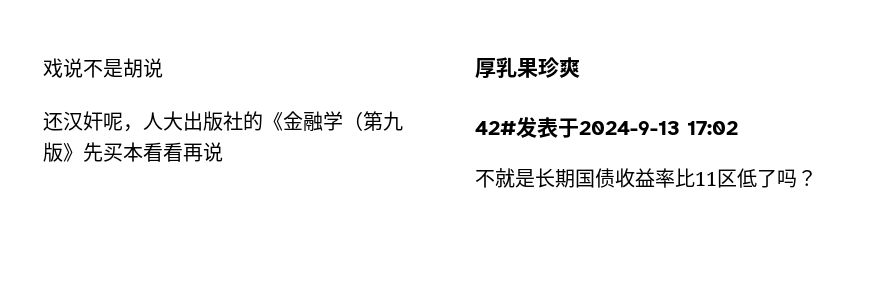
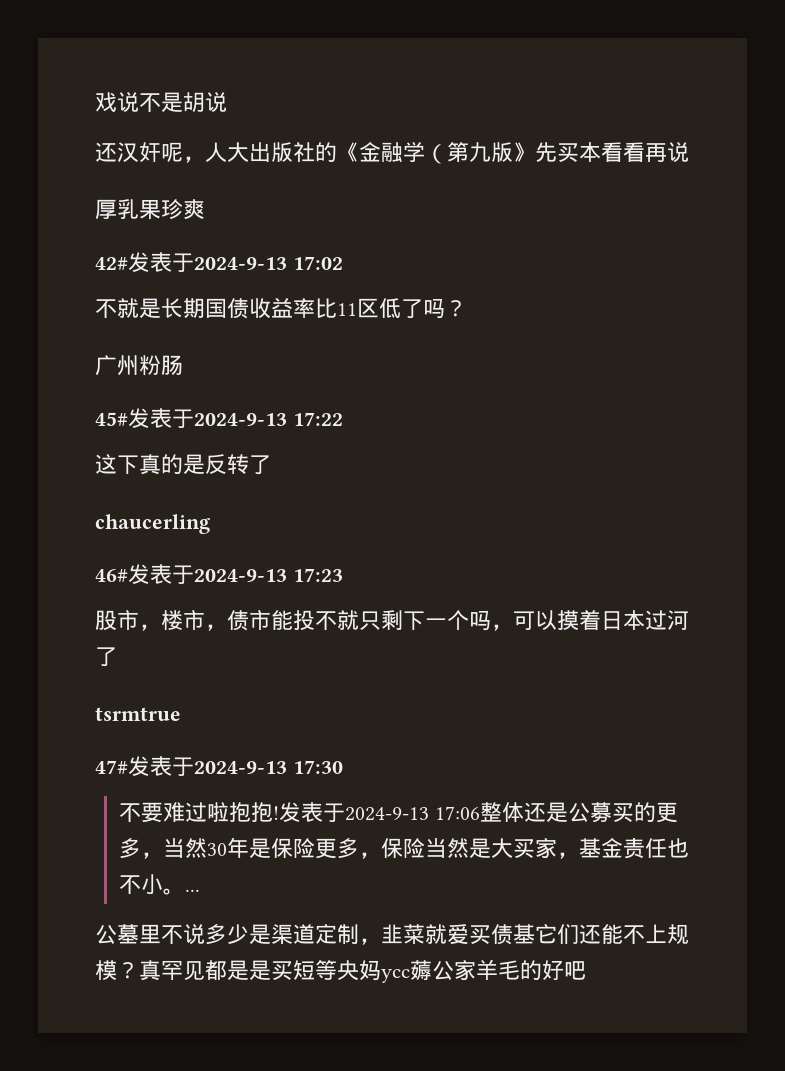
(817, 178) none -> [95,355,183,376] [95,408,343,428] [95,454,271,475] [95,514,210,534] [95,564,343,584] [95,610,689,631] [95,647,117,667] [95,707,181,721] [95,756,343,776] [118,802,678,823] [118,837,689,859] [118,874,200,895] [95,924,689,945] [95,959,586,983] // 广州粉肠 // 45#发表于2024-9-13 17:22 // 这下真的是反转了 // chaucerling // 46#发表于2024-9-13 17:23 // 股市，楼市，债市能投不就只剩下一个吗，可以摸着日本过河了 // tsrmtrue // 47#发表于2024-9-13 17:30 // 不要难过啦抱抱!发表于2024-9-13 17:06整体还是公募买的更多，当然30年是保险更多，保险当然是大买家，基金责任也不小。... // 公墓里不说多少是渠道定制，韭菜就爱买债基它们还能不上规模？真罕见都是是买短等央妈ycc薅公家羊毛的好吧

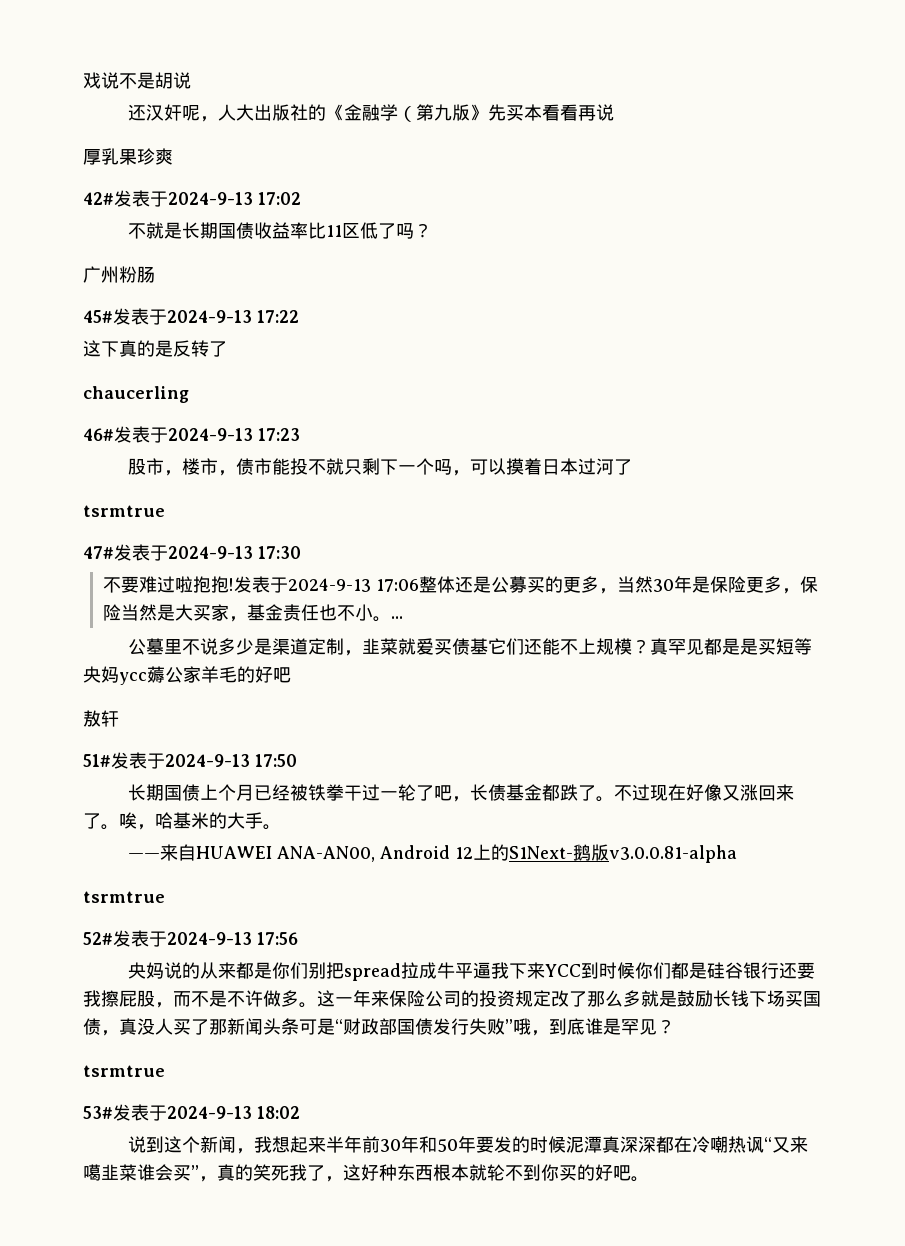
(586, 970) none -> [83,710,119,727] [83,752,297,769] [128,784,795,802] [83,812,281,830] [128,844,738,863] [83,891,165,903] [83,930,298,947] [128,962,816,981] [83,990,821,1008] [83,1018,675,1036] [83,1065,165,1077] [83,1104,300,1121] [128,1136,809,1154] [83,1164,649,1182] // 敖轩 // 51#发表于2024-9-13 17:50 // 长期国债上个月已经被铁拳干过一轮了吧，长债基金都跌了。不过现在好像又涨回来了。唉，哈基米的大手。 // ——来自HUAWEI ANA-AN00, Android 12上的S1Next-鹅版v3.0.0.81-alpha // tsrmtrue // 52#发表于2024-9-13 17:56 // 央妈说的从来都是你们别把spread拉成牛平逼我下来YCC到时候你们都是硅谷银行还要我擦屁股，而不是不许做多。这一年来保险公司的投资规定改了那么多就是鼓励长钱下场买国债，真没人买了那新闻头条可是“财政部国债发行失败”哦，到底谁是罕见？ // tsrmtrue // 53#发表于2024-9-13 18:02 // 说到这个新闻，我想起来半年前30年和50年要发的时候泥潭真深深都在冷嘲热讽“又来噶韭菜谁会买”，真的笑死我了，这好种东西根本就轮不到你买的好吧。

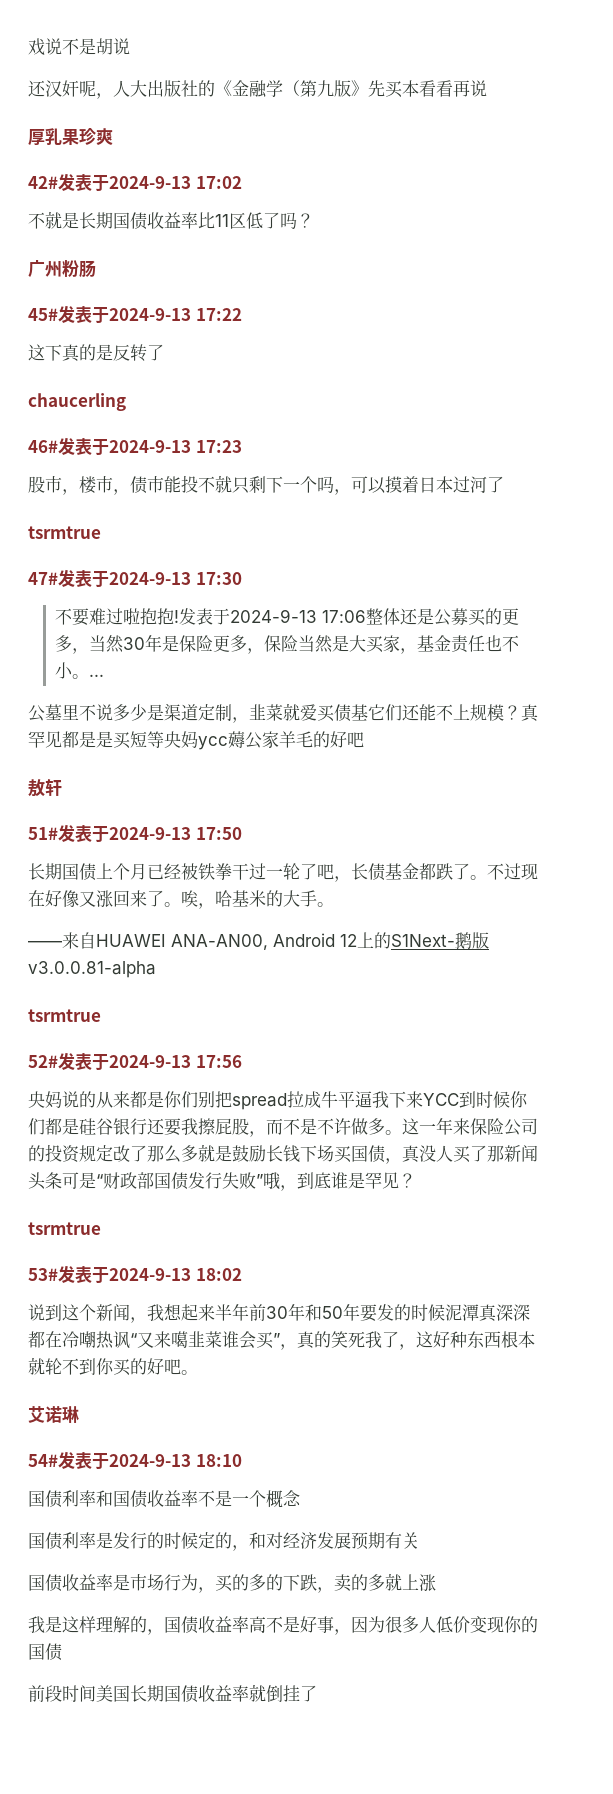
(649, 1179) none -> [28,1406,79,1423] [28,1451,242,1469] [28,1490,301,1508] [28,1532,419,1551] [28,1573,436,1593] [28,1616,538,1635] [28,1643,62,1661] [28,1684,317,1703] // 艾诺琳 // 54#发表于2024-9-13 18:10 // 国债利率和国债收益率不是一个概念 // 国债利率是发行的时候定的，和对经济发展预期有关 // 国债收益率是市场行为，买的多的下跌，卖的多就上涨 // 我是这样理解的，国债收益率高不是好事，因为很多人低价变现你的国债 // 前段时间美国长期国债收益率就倒挂了

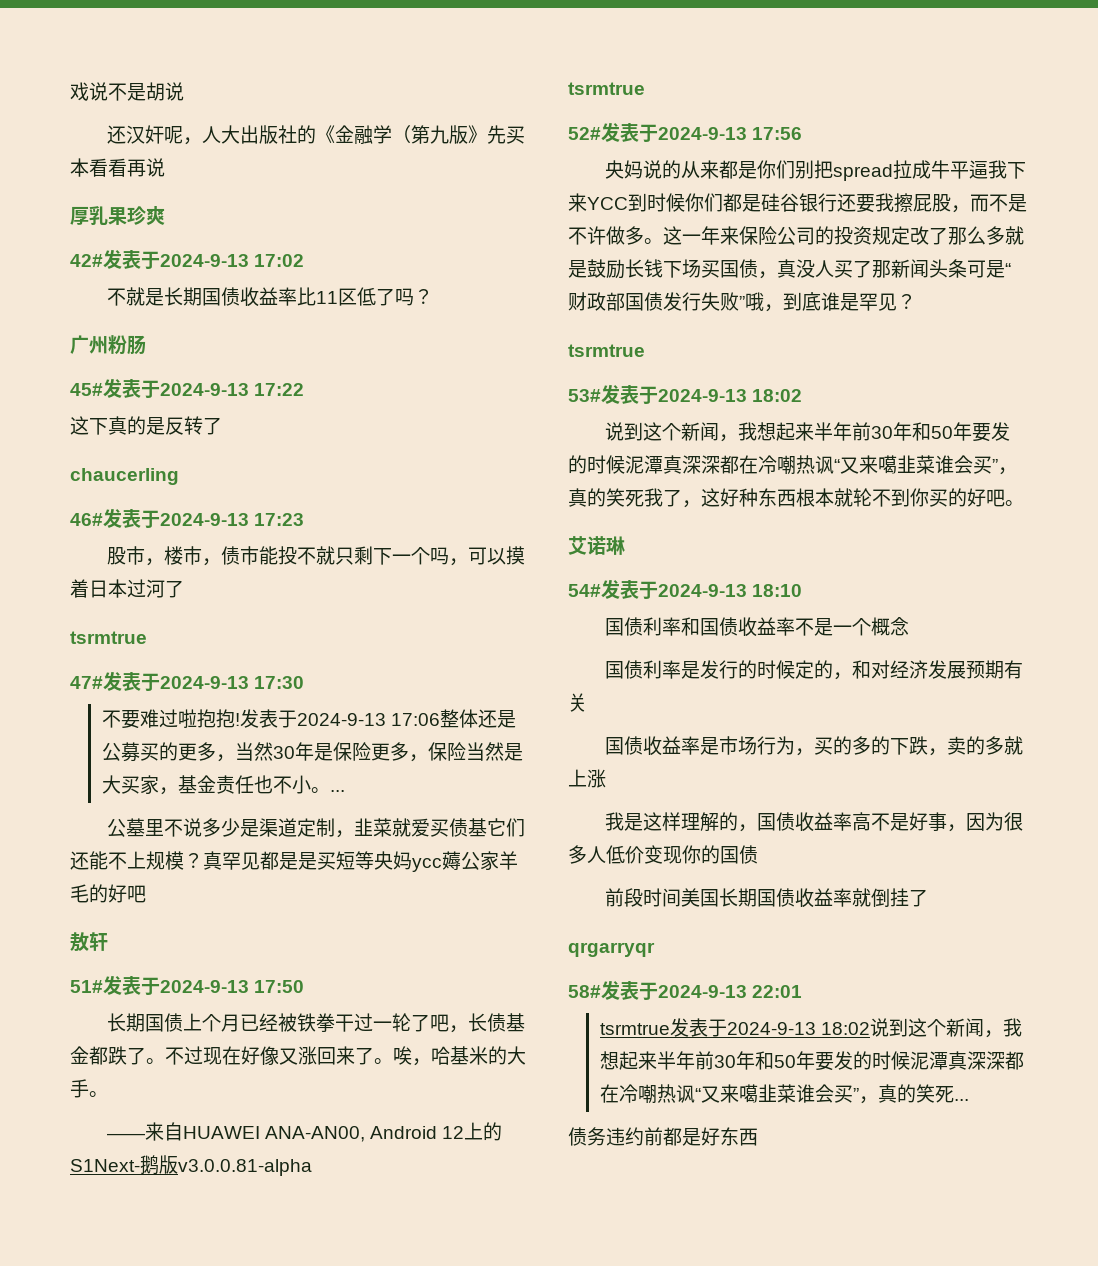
(317, 1693) none -> [568,942,655,957] [568,980,803,1000] [599,1018,1022,1038] [599,1051,1024,1071] [599,1084,969,1104] [568,1127,758,1146] // qrgarryqr // 58#发表于2024-9-13 22:01 // tsrmtrue发表于2024-9-13 18:02说到这个新闻，我想起来半年前30年和50年要发的时候泥潭真深深都在冷嘲热讽“又来噶韭菜谁会买”，真的笑死... // 债务违约前都是好东西

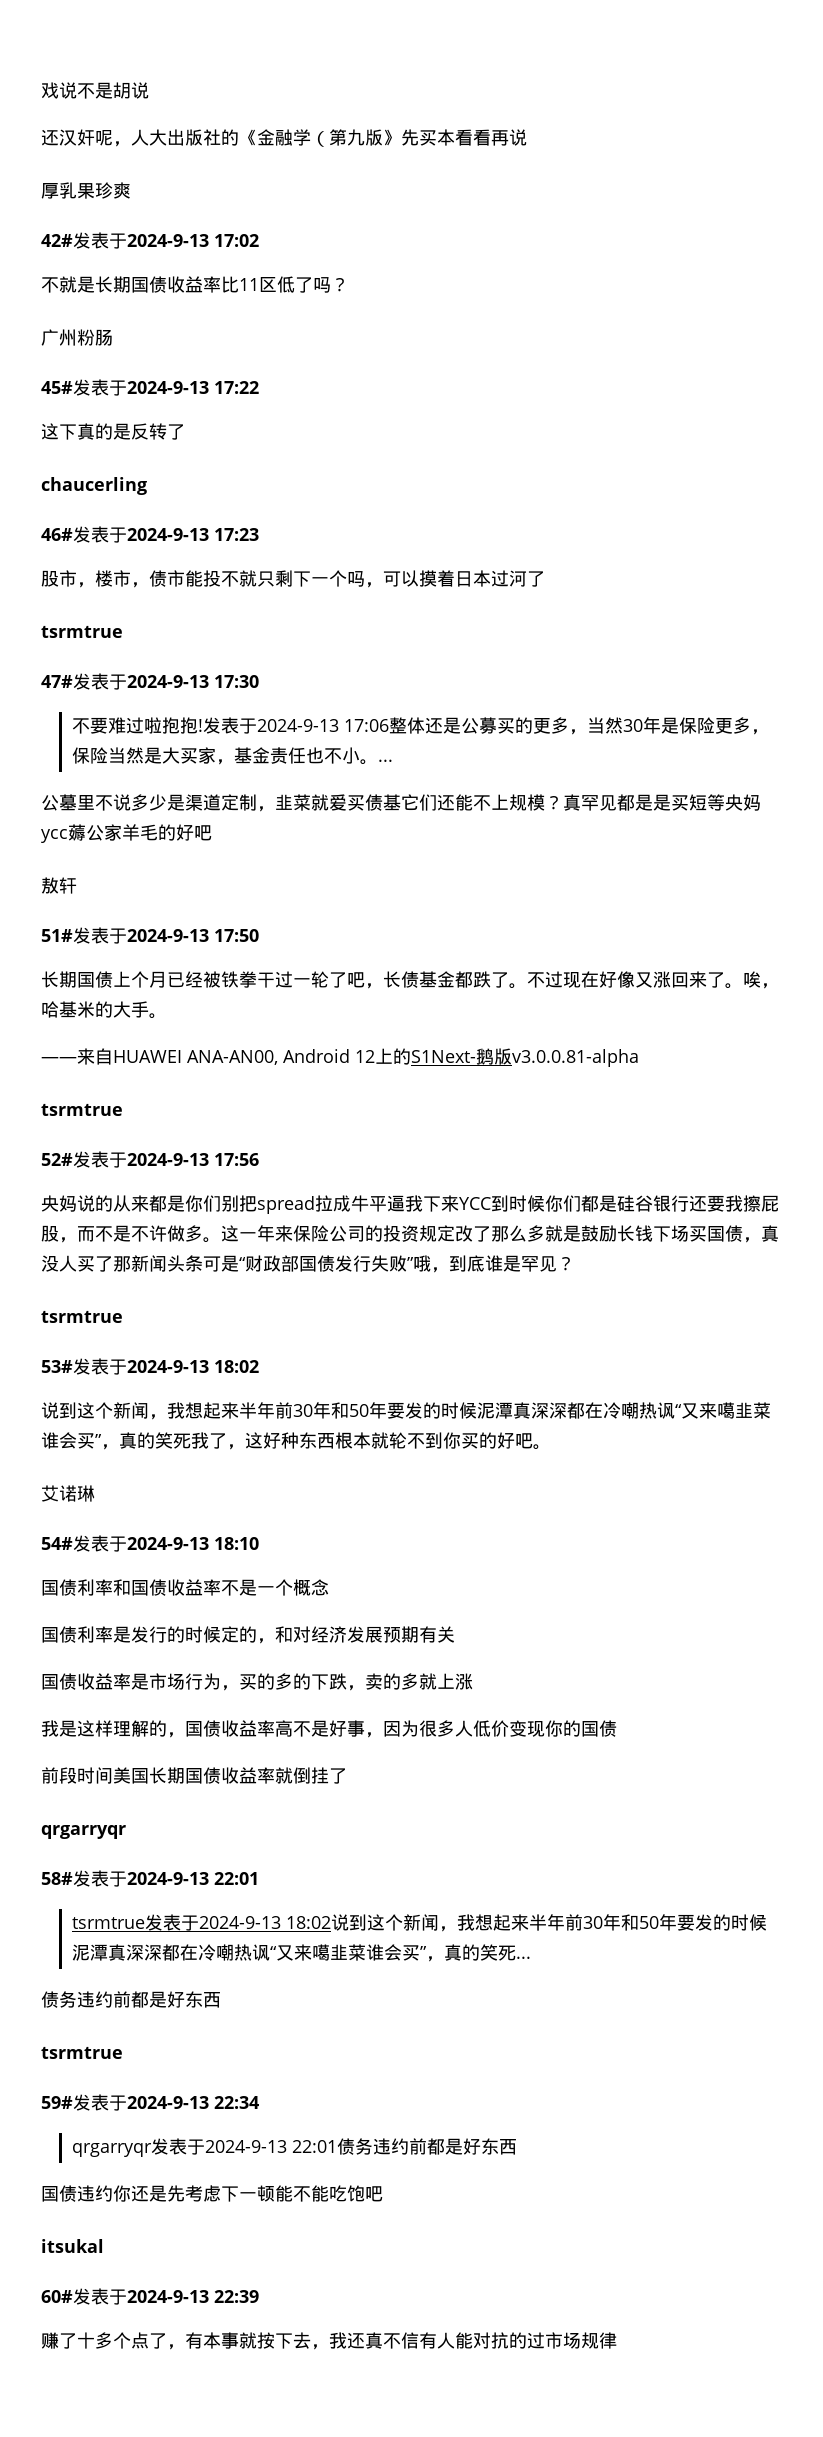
(758, 1137) none -> [41,2046,123,2059] [41,2094,259,2111] [71,2138,517,2157] [41,2185,383,2202] [41,2239,104,2253] [41,2288,259,2305] [41,2332,617,2350] // tsrmtrue // 59#发表于2024-9-13 22:34 // qrgarryqr发表于2024-9-13 22:01债务违约前都是好东西 // 国债违约你还是先考虑下一顿能不能吃饱吧 // itsukal // 60#发表于2024-9-13 22:39 // 赚了十多个点了，有本事就按下去，我还真不信有人能对抗的过市场规律

